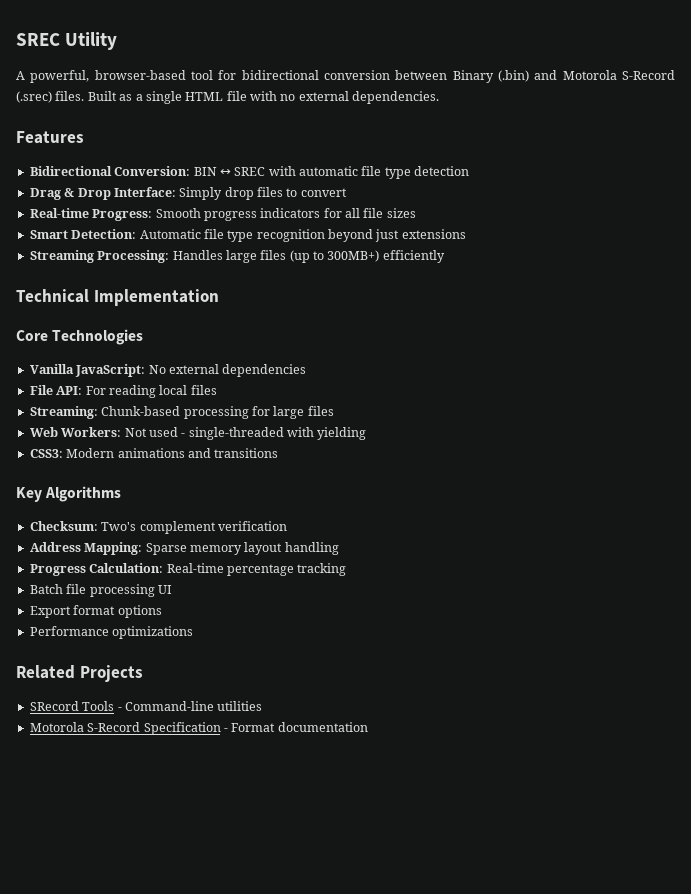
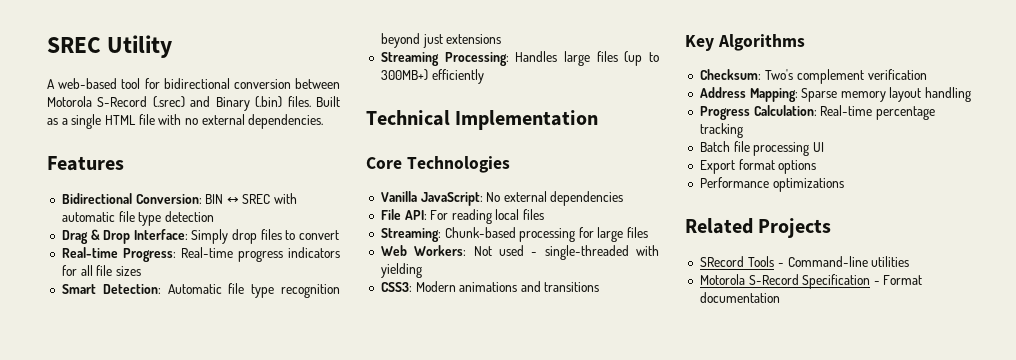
[30,70,186,83] powerful, browser-based -> [58,78,118,89] web-based
[452,70,676,83] [16,91,52,103] Binary (.bin) and Motorola S-Record (.srec) -> [47,96,283,111] Motorola S-Record (.srec) and Binary (.bin)
[155,208,201,218] Smooth -> [180,247,233,258] Real-time

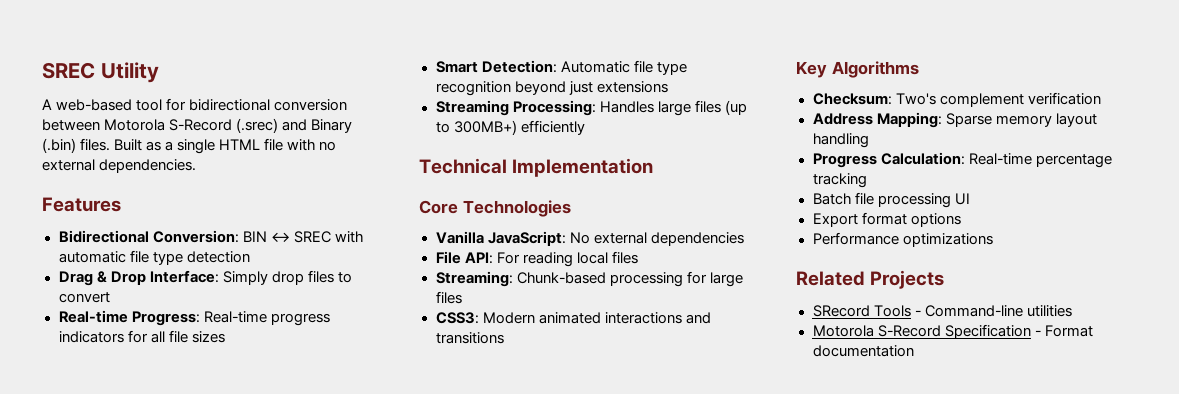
[380,245,659,260] [380,263,422,278] // Web Workers: Not used - single-threaded with yielding -> (462, 297) none
[459,282,518,292] animations -> [538,312,682,324] animated interactions

